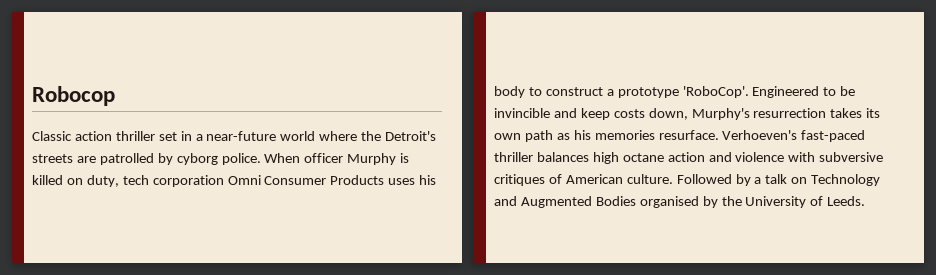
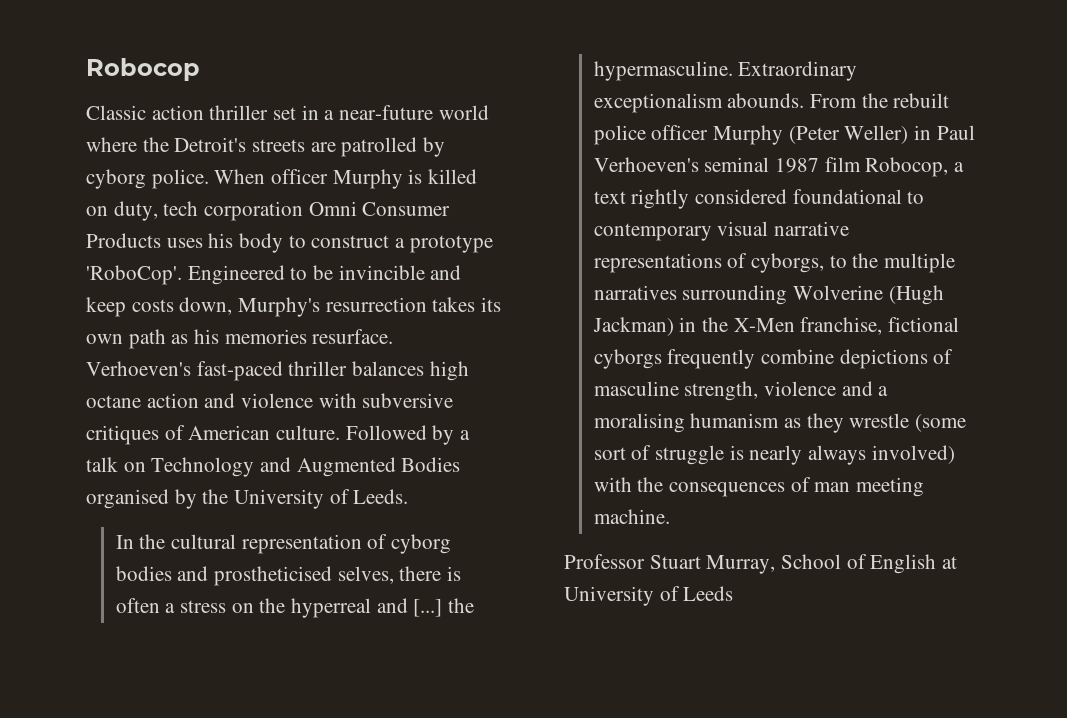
(866, 201) none -> [115,534,452,554] [115,566,462,586] [115,598,475,618] [593,61,858,81] [593,93,950,113] [593,125,975,145] [593,157,965,177] [593,189,925,209] [593,221,850,241] [593,253,956,273] [593,285,944,305] [592,317,960,336] [593,349,954,369] [593,381,889,401] [593,413,967,433] [593,445,955,465] [593,477,925,497] [593,509,670,524] [564,554,958,574] [564,586,734,606] // In the cultural representation of cyborg bodies and prostheticised selves, there is often a stress on the hyperreal and [...] the hypermasculine. Extraordinary exceptionalism abounds. From the rebuilt police officer Murphy (Peter Weller) in Paul Verhoeven's seminal 1987 film Robocop, a text rightly considered foundational to contemporary visual narrative representations of cyborgs, to the multiple narratives surrounding Wolverine (Hugh Jackman) in the X-Men franchise, fictional cyborgs frequently combine depictions of masculine strength, violence and a moralising humanism as they wrestle (some sort of struggle is nearly always involved) with the consequences of man meeting machine. // Professor Stuart Murray, School of English at University of Leeds

